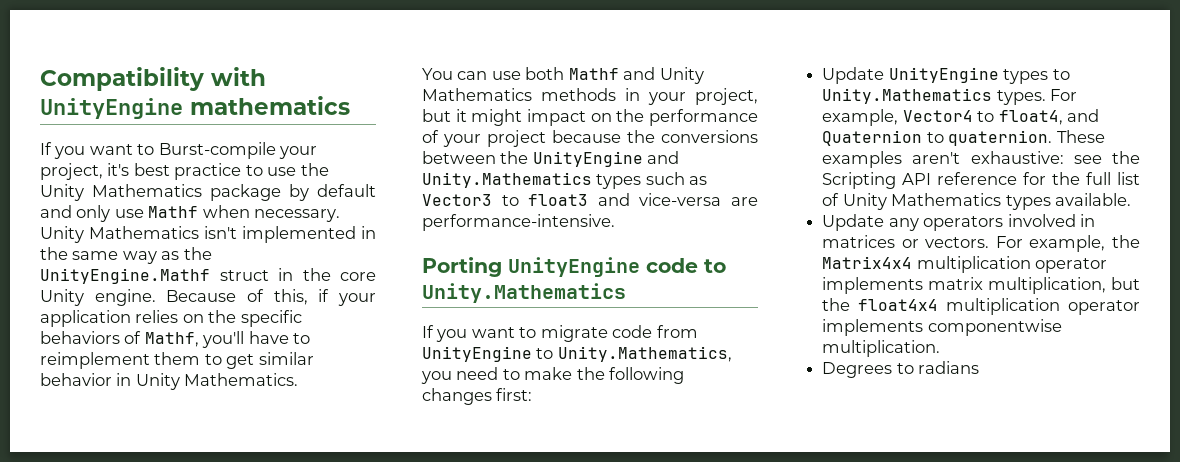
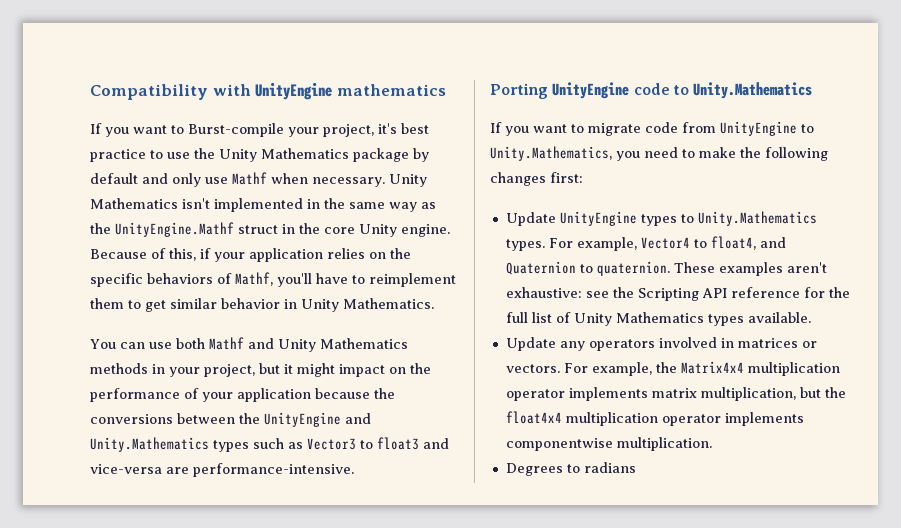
[487,130,546,147] project -> [237,388,311,402] application

